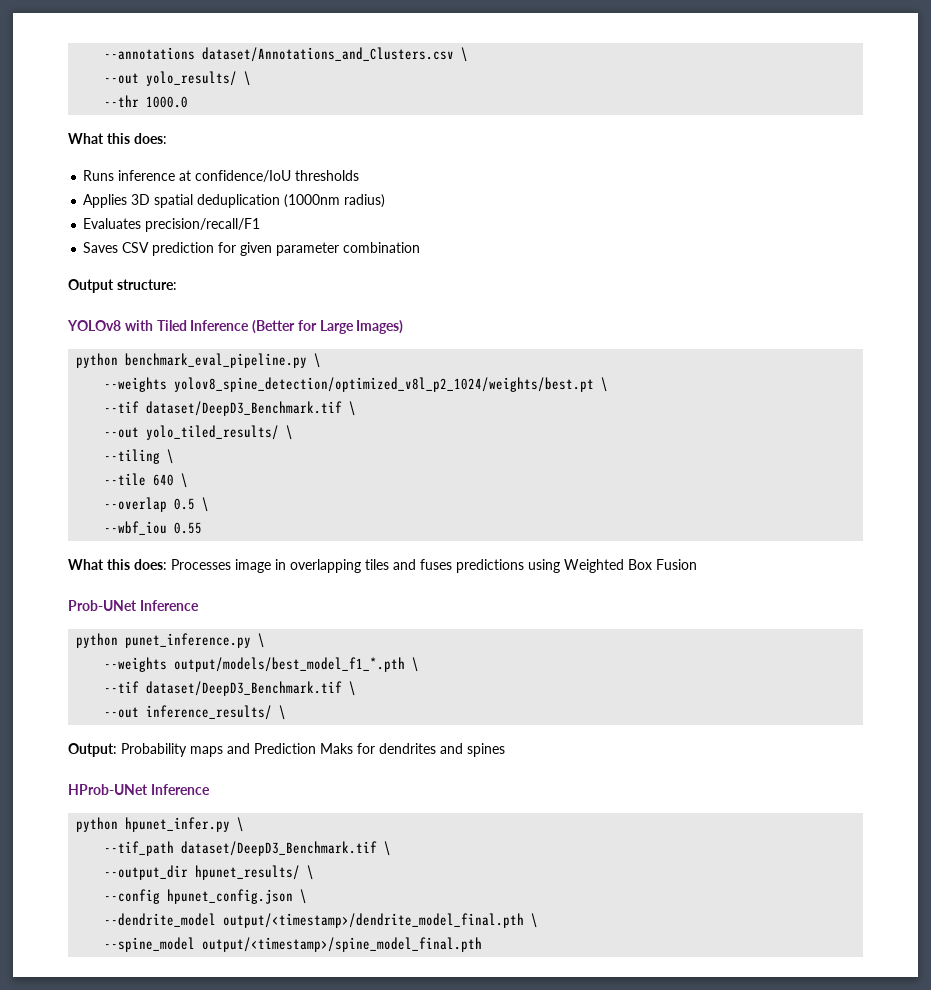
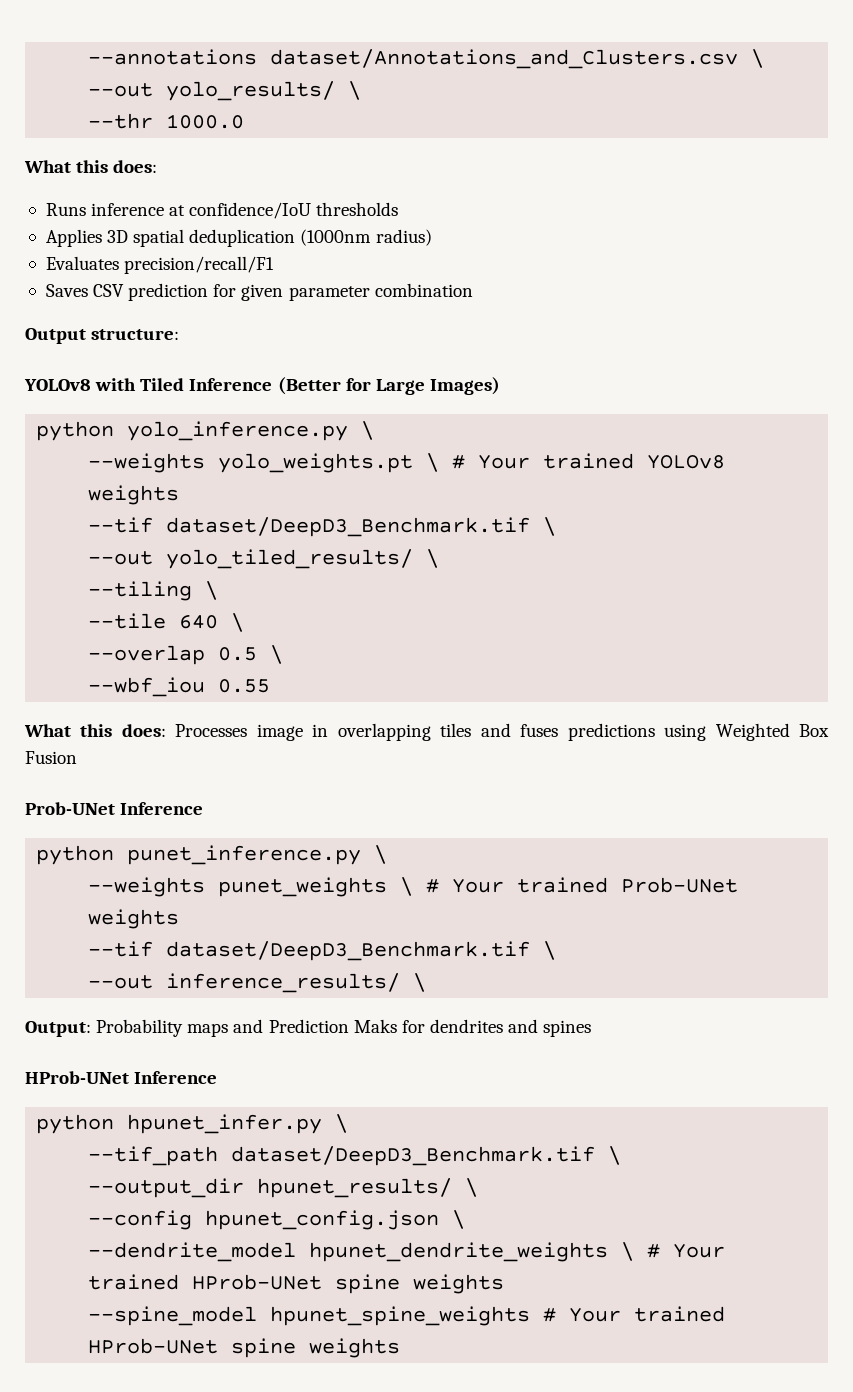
[125,353,322,368] [104,377,609,392] benchmark_eval_pipeline.py \ // --weights yolov8_spine_detection/optimized_v8l_p2_1024/weights/best.pt \ -> [127,421,375,441] [88,453,726,473] [88,485,180,505] yolo_inference.py \ // --weights yolo_weights.pt \ # Your trained YOLOv8 weights
[174,657,420,672] output/models/best_model_f1_*.pth \ -> [218,877,739,897] [88,909,180,929] punet_weights \ # Your trained Prob-UNet weights
[223,913,539,928] [104,937,483,952] output/<timestamp>/dendrite_model_final.pth \ // --spine_model output/<timestamp>/spine_model_final.pth -> [309,1242,726,1262] [88,1274,505,1294] [88,1306,726,1326] [88,1338,401,1358] hpunet_dendrite_weights \ # Your trained HProb-UNet spine weights // --spine_model hpunet_spine_weights # Your trained HProb-UNet spine weights

